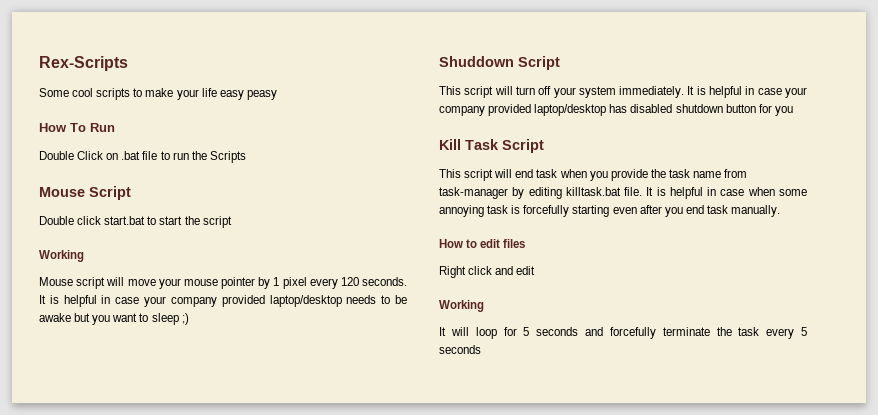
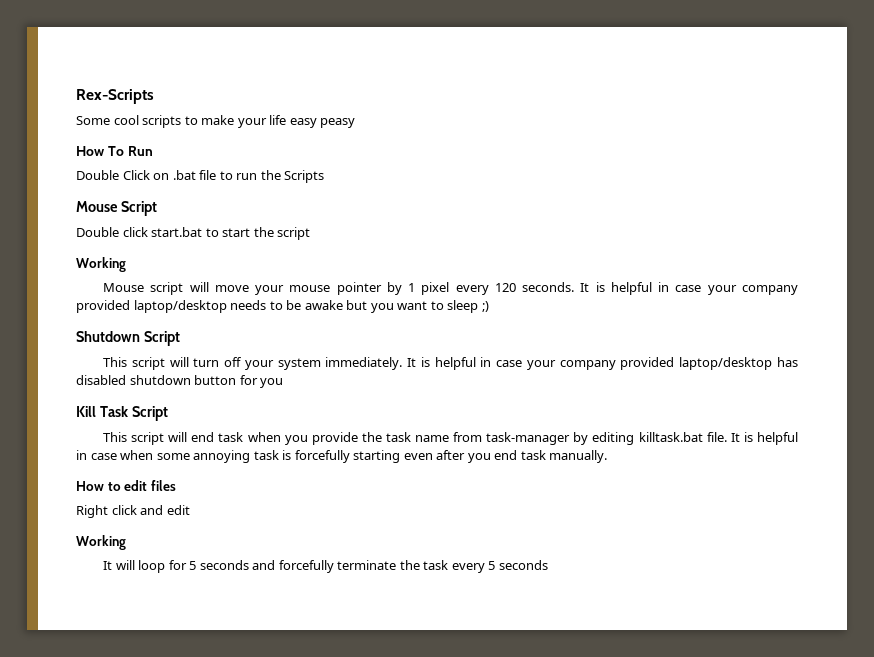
[439,56,514,67] Shuddown -> [76,331,140,342] Shutdown

